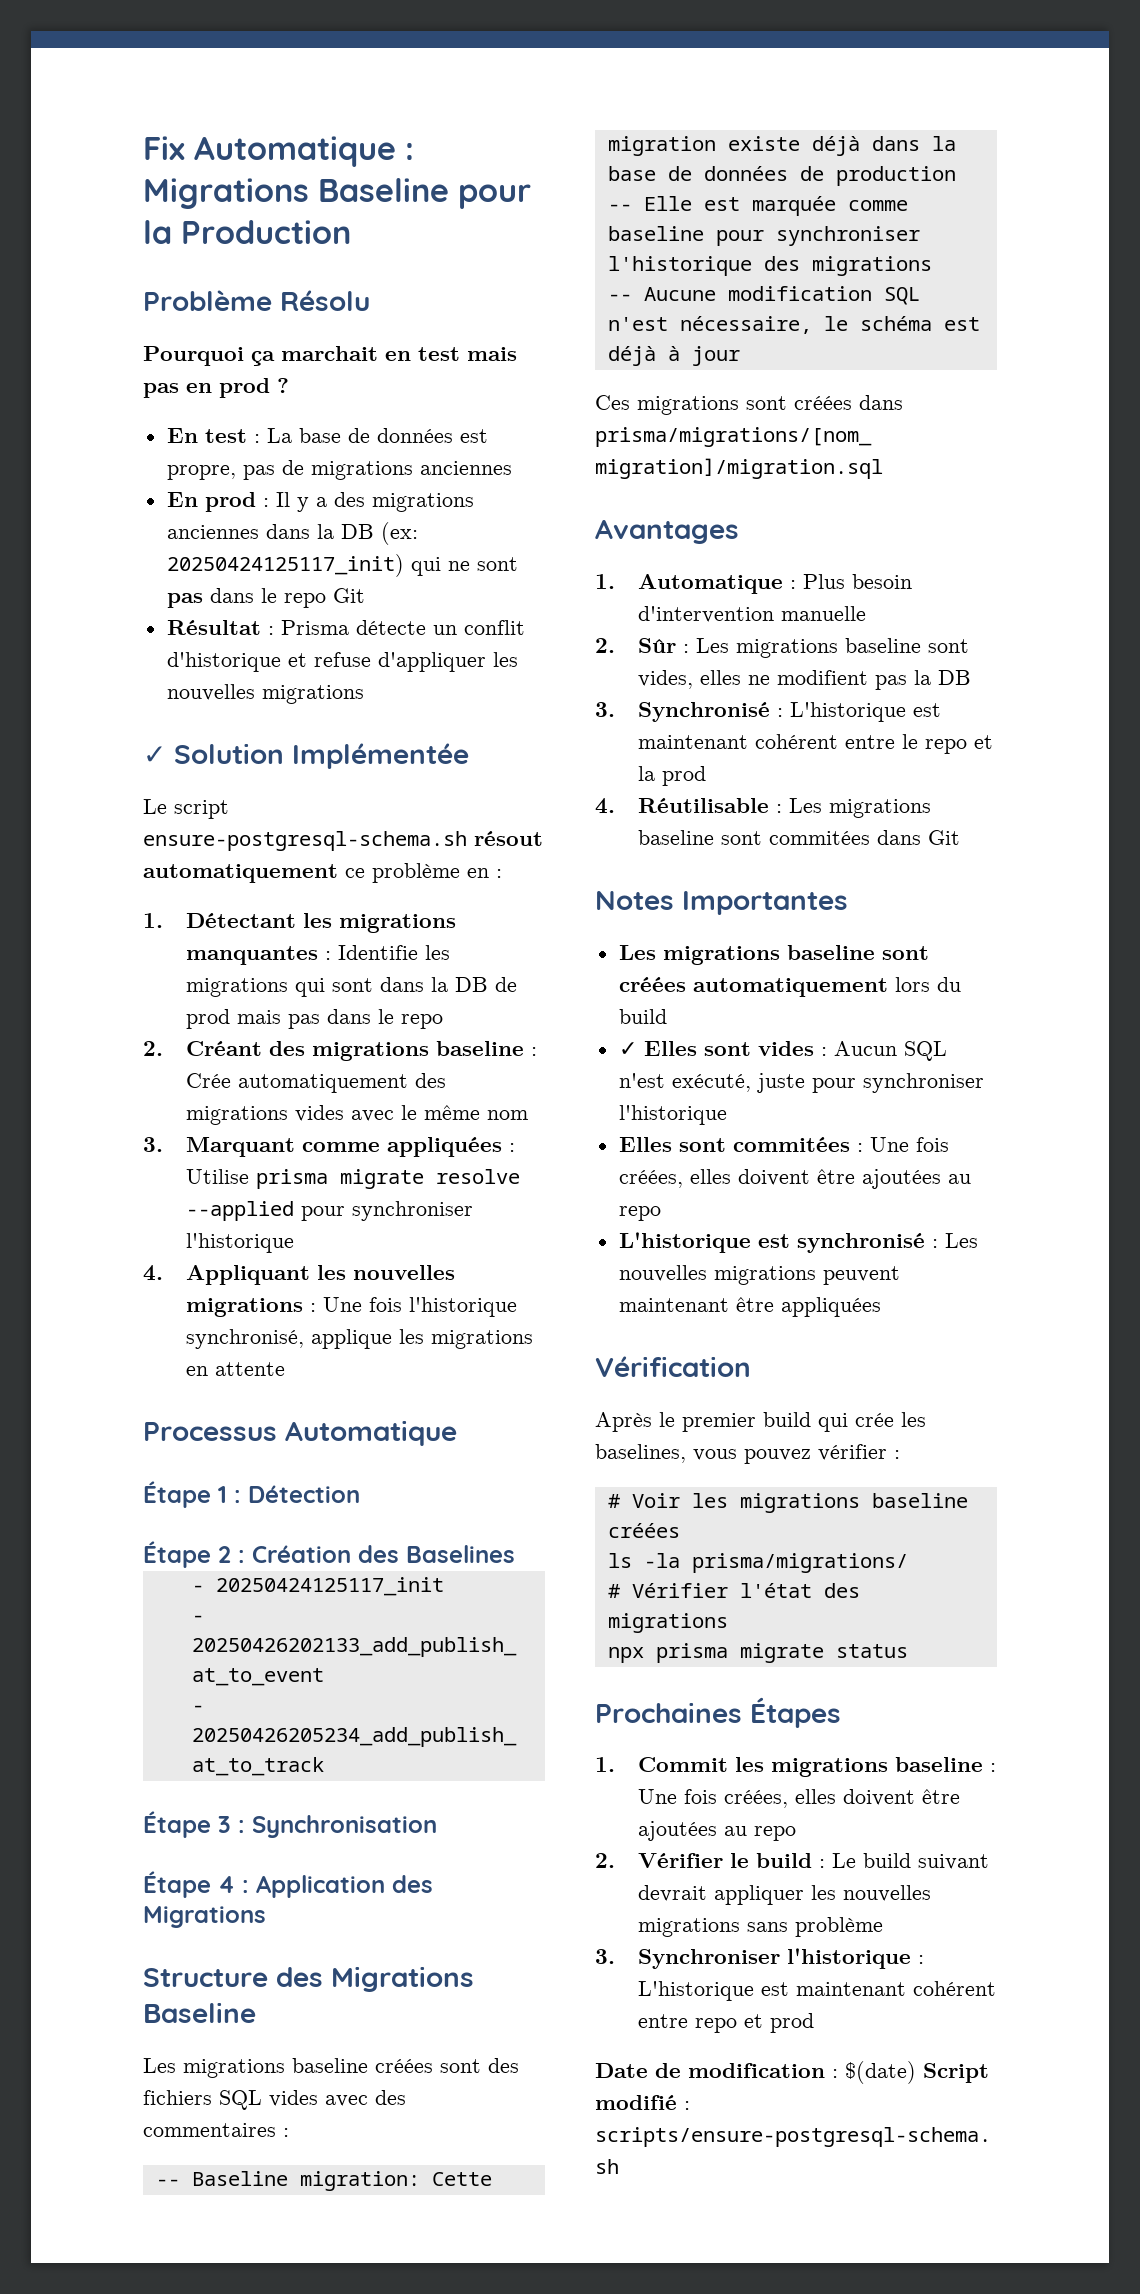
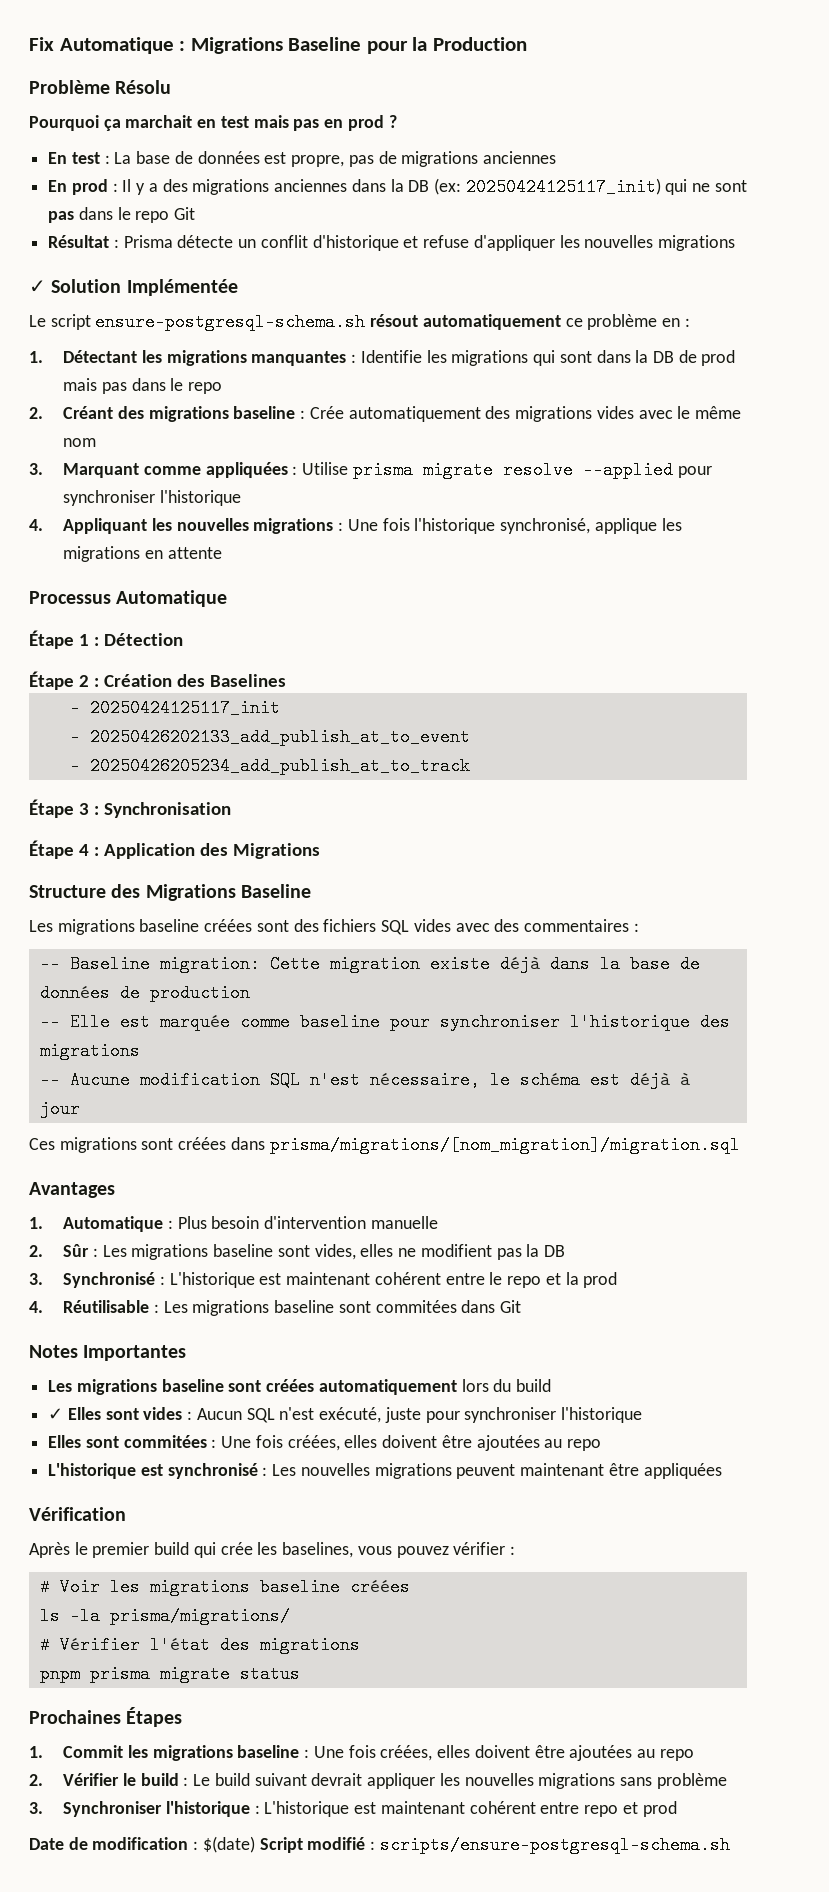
[607,1647,644,1663] npx -> [39,1665,80,1683] pnpm

